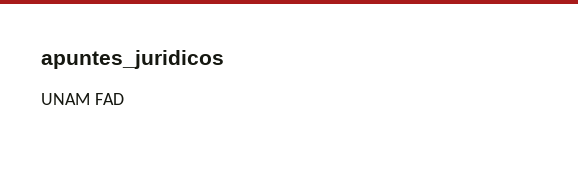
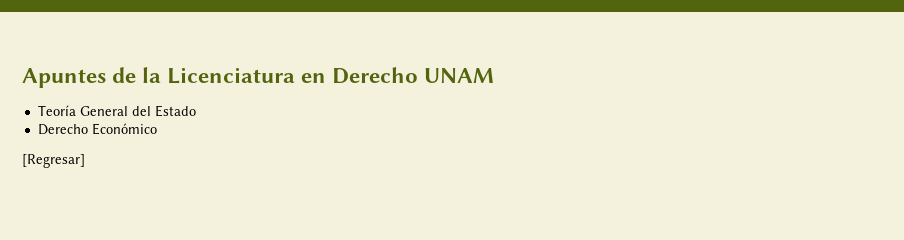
[41,50,224,69] [41,93,124,105] apuntes_juridicos // UNAM FAD -> [22,67,495,88] [37,105,196,117] [37,123,157,135] [22,154,85,168] Apuntes de la Licenciatura en Derecho UNAM // Teoría General del Estado // Derecho Económico // [Regresar]

